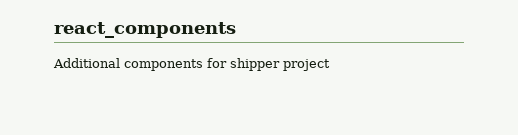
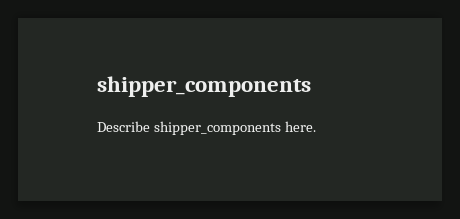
[54,22,236,38] [53,58,330,71] react_components // Additional components for shipper project -> [97,76,311,97] [97,121,316,135] shipper_components // Describe shipper_components here.

